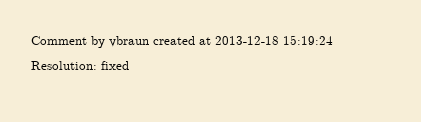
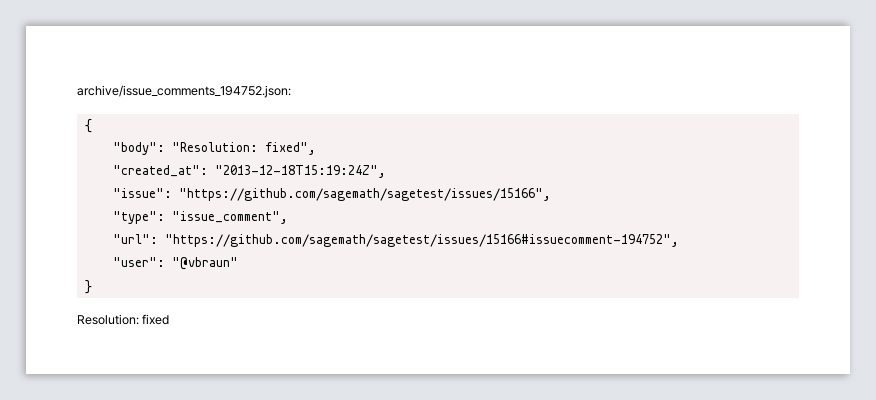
[31,35,333,48] Comment by vbraun created at 2013-12-18 15:19:24 -> [77,85,291,98] [84,119,92,133] [112,142,316,155] [112,165,386,178] [112,188,551,201] [112,211,288,224] [112,234,679,247] [112,257,238,270] [84,280,92,294] archive/issue_comments_194752.json: // { // "body": "Resolution: fixed", // "created_at": "2013-12-18T15:19:24Z", // "issue": "https://github.com/sagemath/sagetest/issues/15166", // "type": "issue_comment", // "url": "https://github.com/sagemath/sagetest/issues/15166#issuecomment-194752", // "user": "@vbraun" // }

